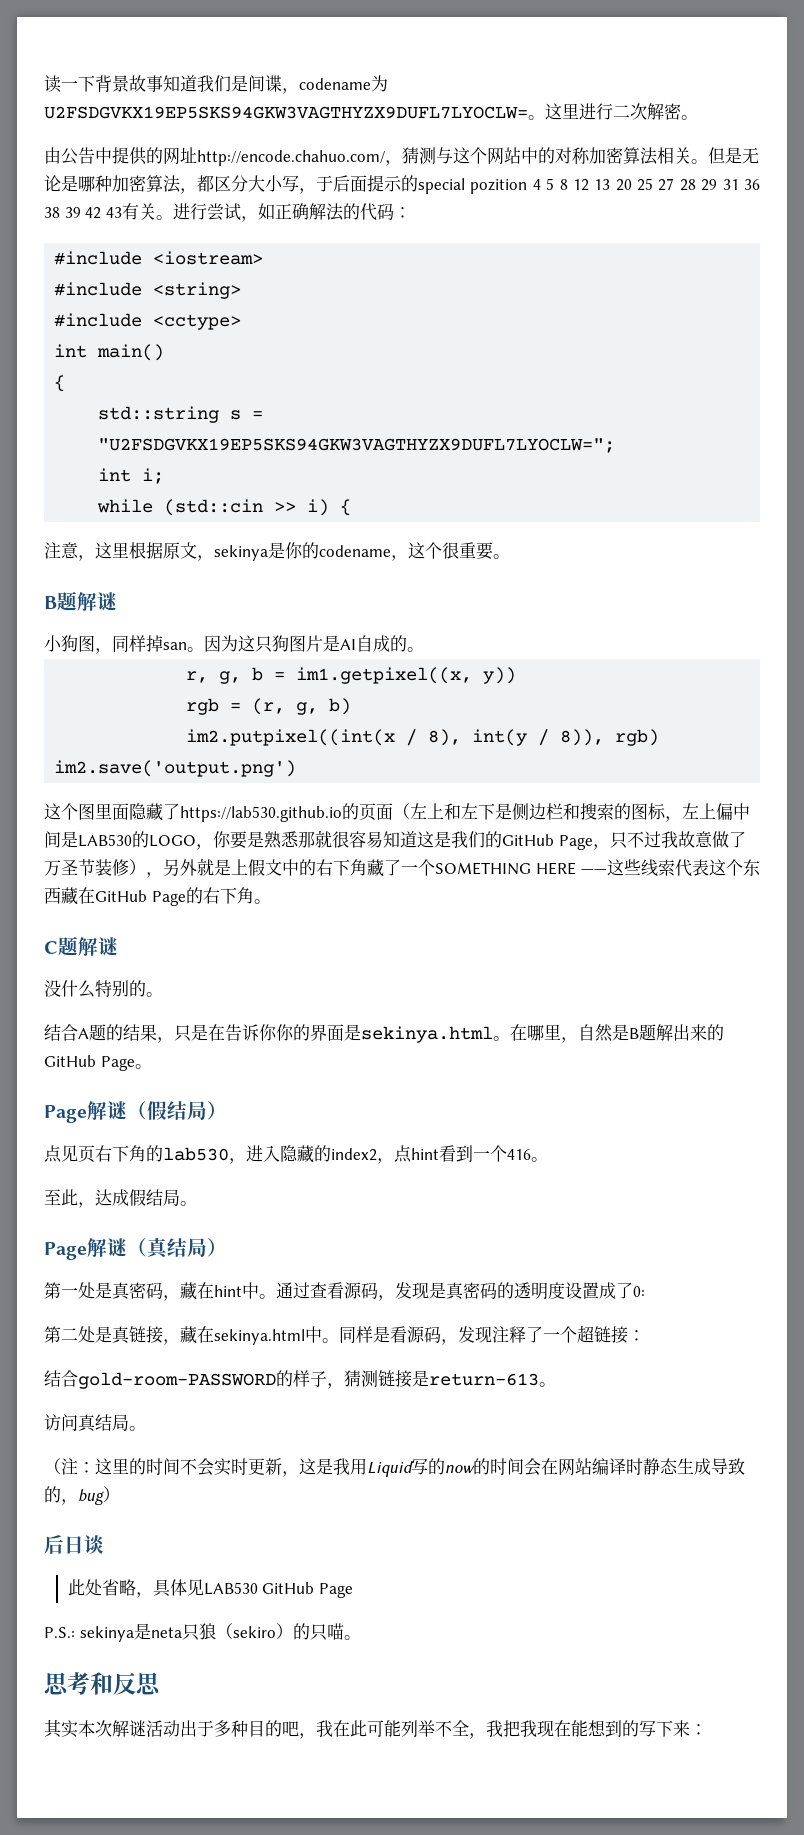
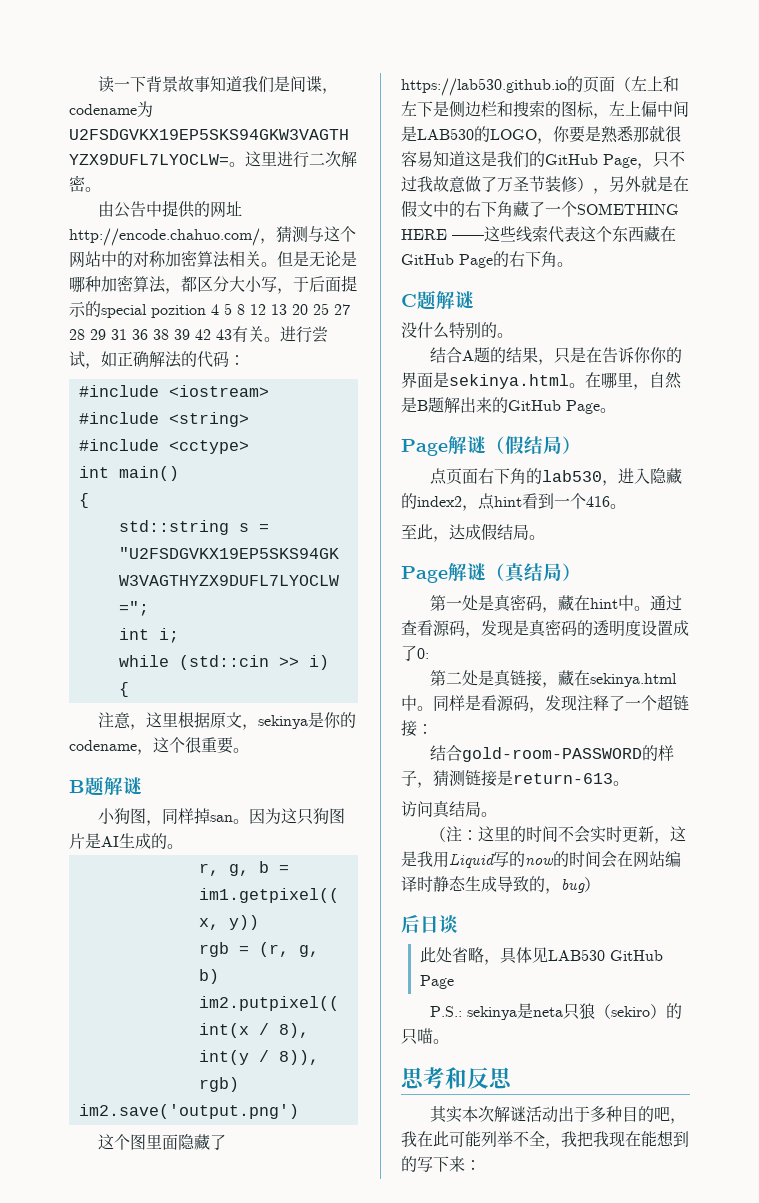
[356,635,373,652] 自 -> [119,833,135,848] 生
[231,859,248,875] 上 -> [673,176,689,192] 在
[61,1145,95,1163] 见页 -> [446,468,479,485] 页面

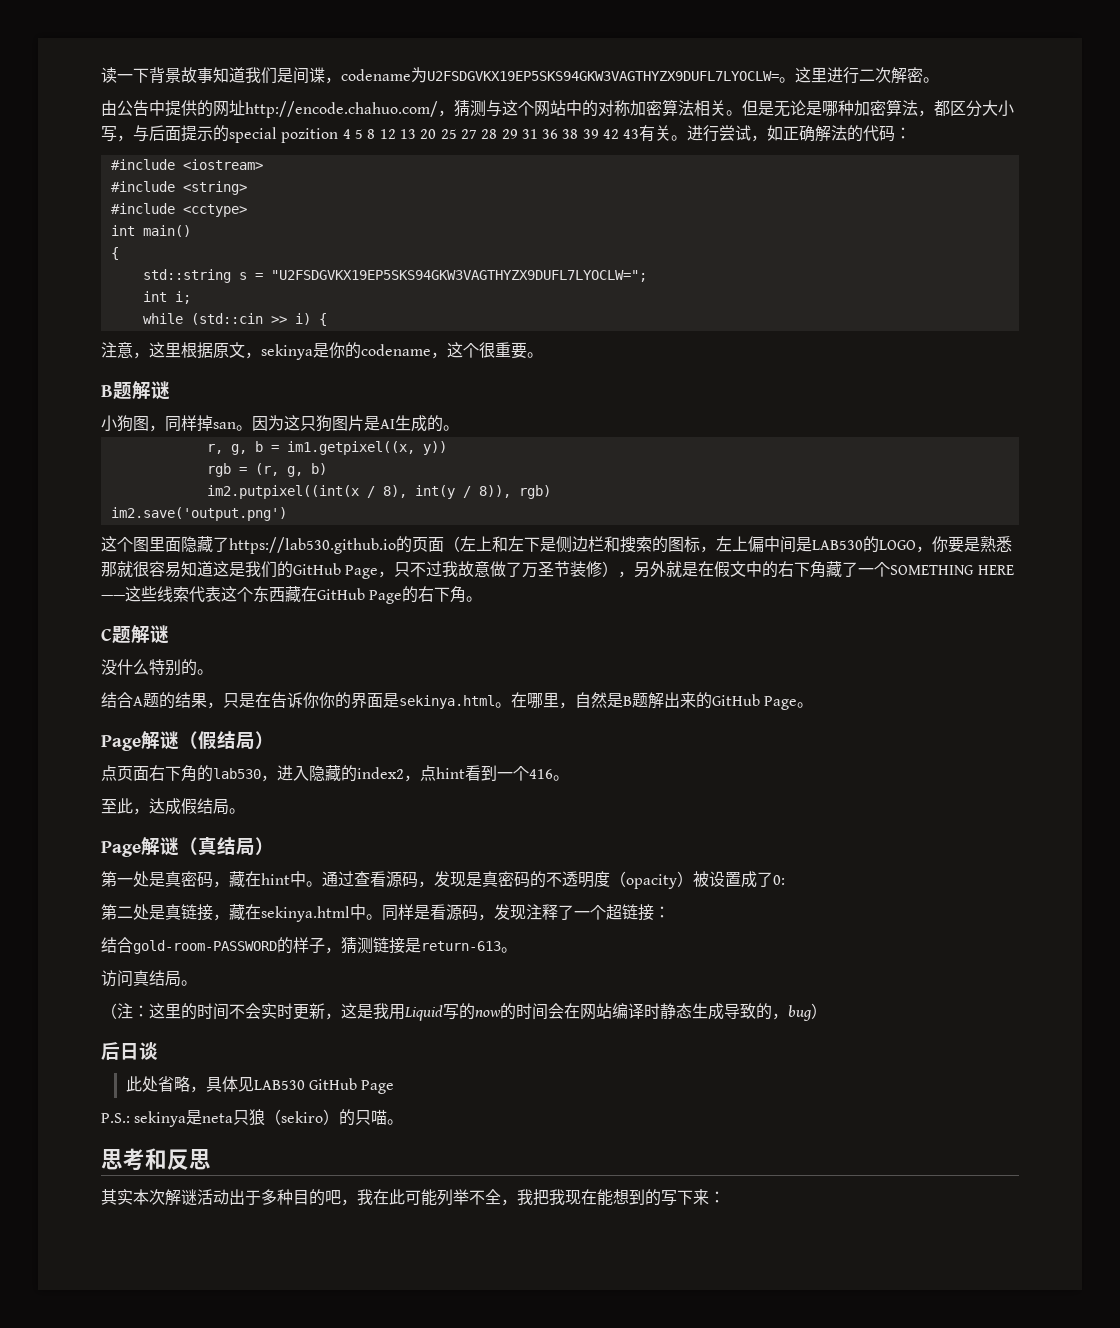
[293,276,309,292] 于 -> [133,125,149,142] 与
[593,620,641,637] 透明度 -> [546,871,709,889] 不透明度（opacity）被

